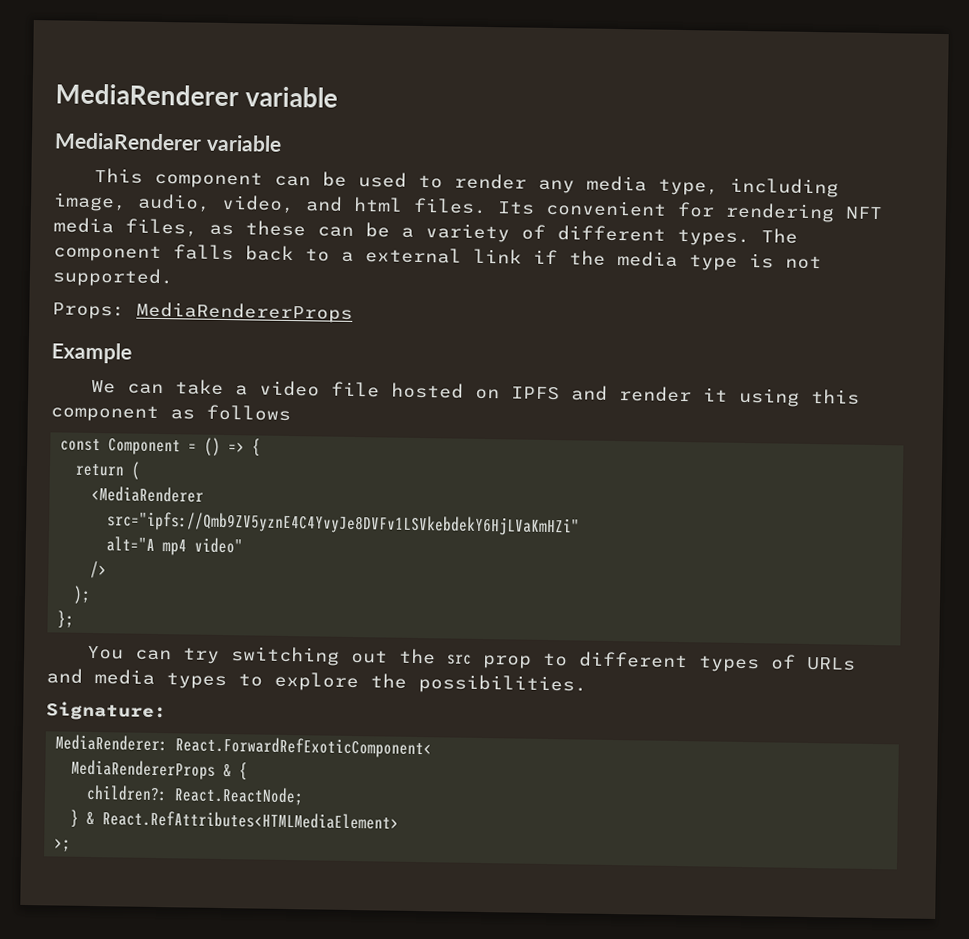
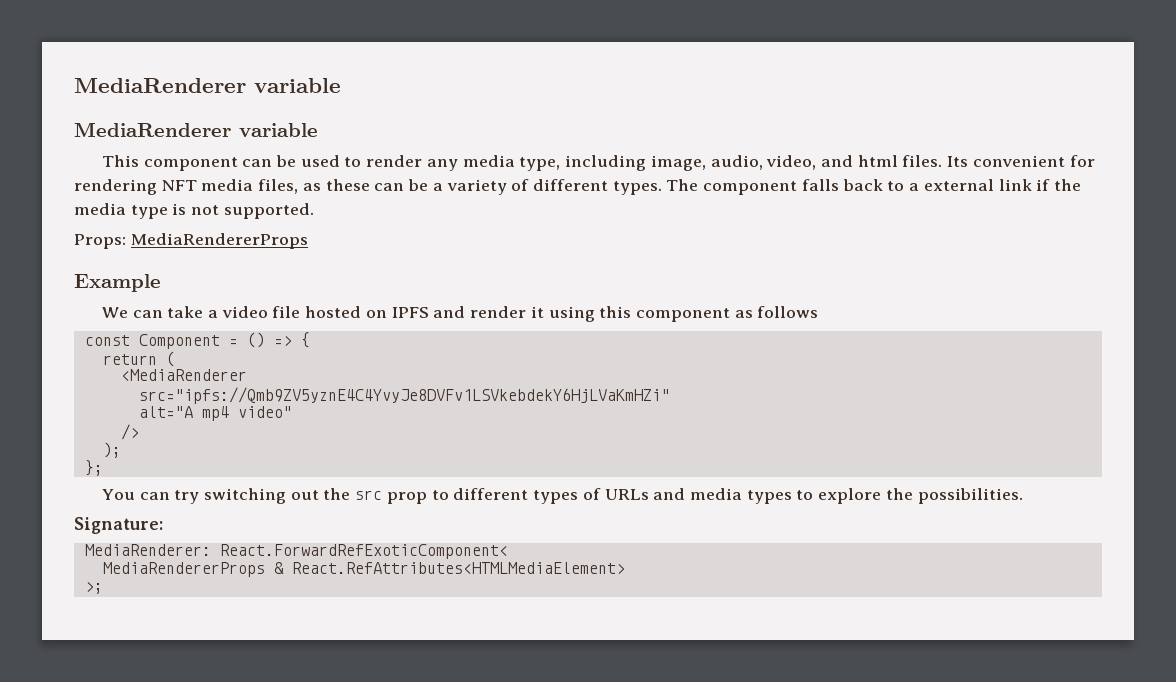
[239,762,249,781] [86,784,305,806] [70,809,96,828] { // children?: React.ReactNode; // } & -> (284, 568) none

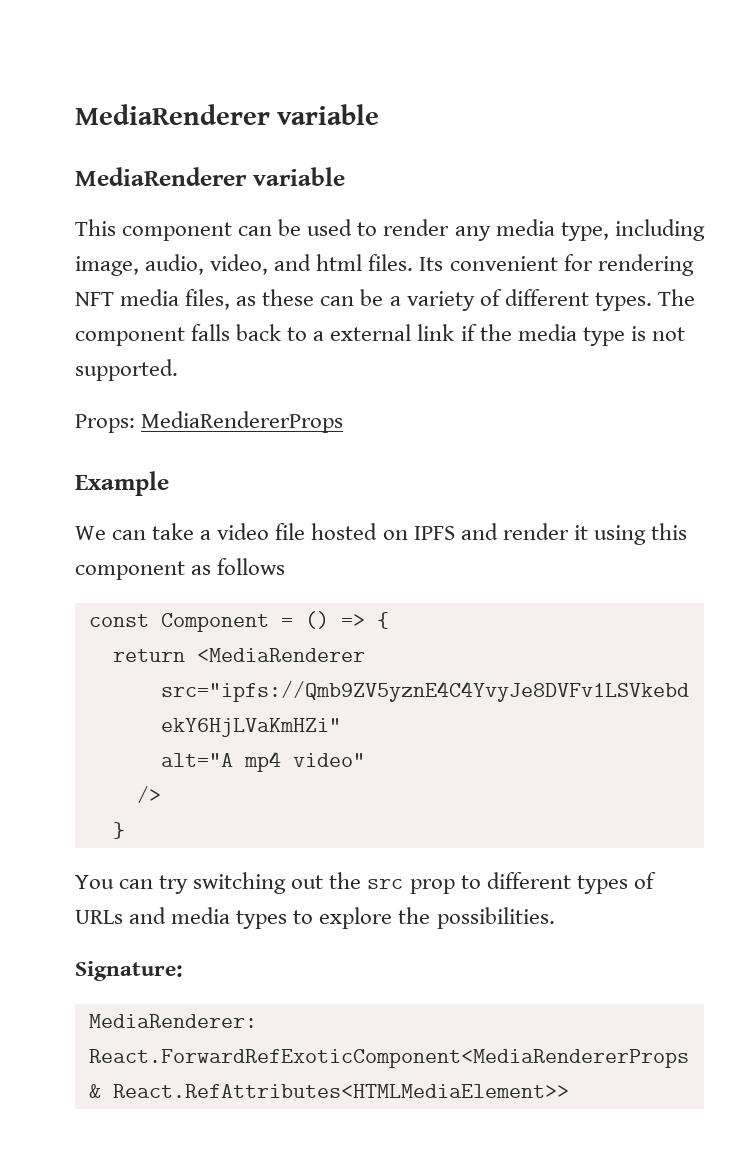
[165,351,175,367] ( // -> (185, 655) none
[102,442,121,458] [84,460,103,476] ); // }; -> [112,822,125,839] }
[219,544,508,559] [102,562,625,577] [84,582,103,594] React.ForwardRefExoticComponent< // MediaRendererProps & React.RefAttributes<HTMLMediaElement> // >; -> [88,1049,689,1068] [88,1084,569,1098] React.ForwardRefExoticComponent<MediaRendererProps & React.RefAttributes<HTMLMediaElement>>

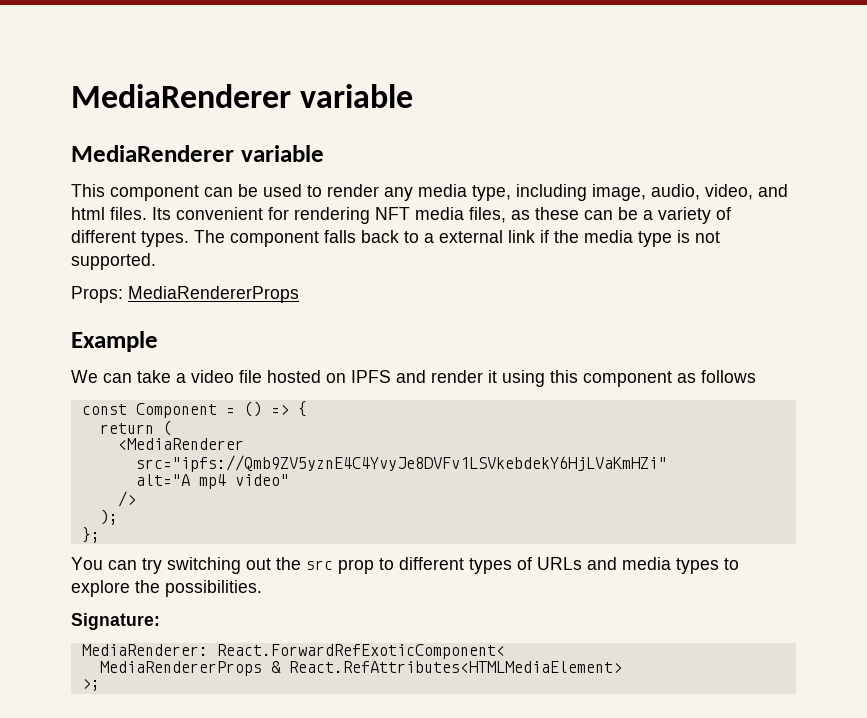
(185, 655) none -> [162,420,172,436] ( //
[112,822,125,839] } -> [99,509,118,525] [81,527,100,543] ); // };
[88,1049,689,1068] [88,1084,569,1098] React.ForwardRefExoticComponent<MediaRendererProps & React.RefAttributes<HTMLMediaElement>> -> [216,644,505,659] [99,661,622,676] [81,679,100,691] React.ForwardRefExoticComponent< // MediaRendererProps & React.RefAttributes<HTMLMediaElement> // >;

